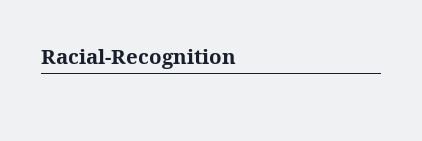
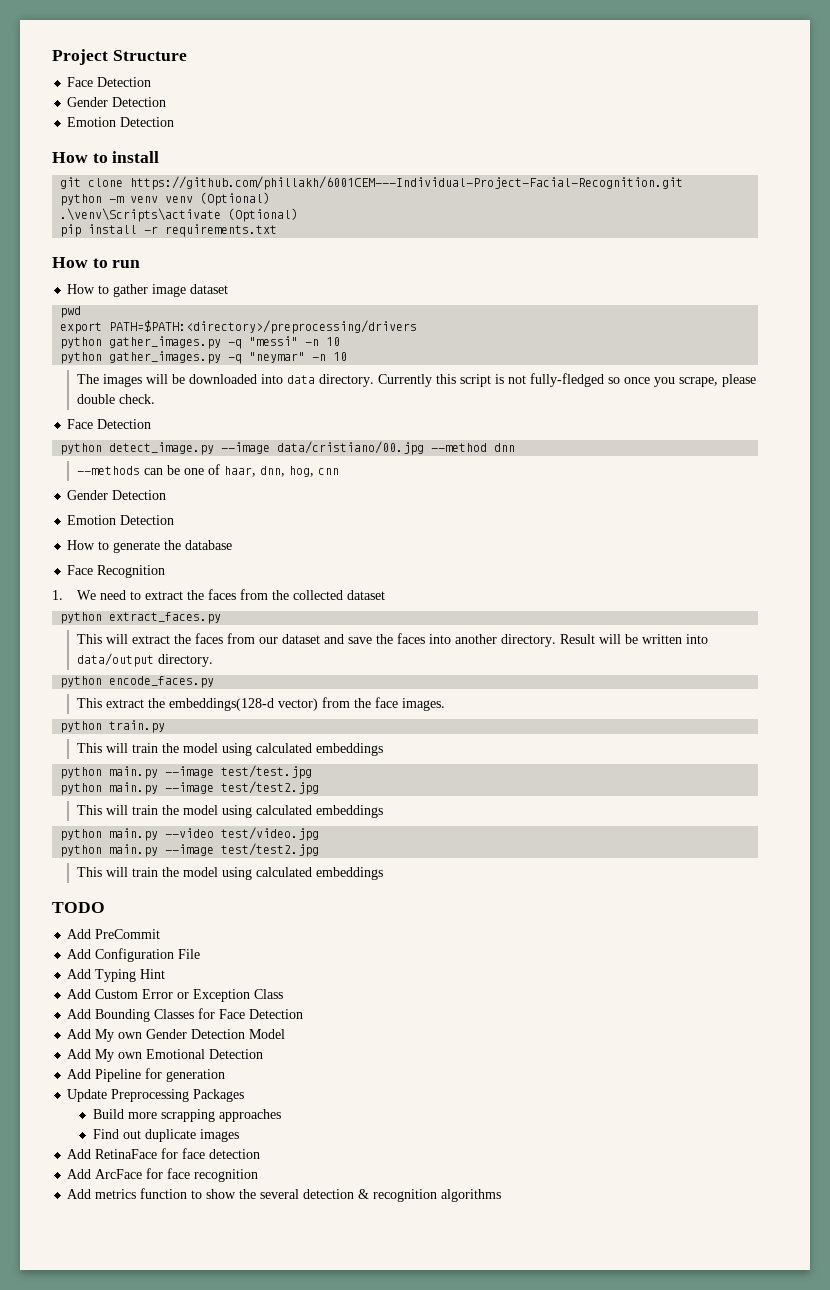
[41,49,236,69] Racial-Recognition -> [52,49,187,65] [67,77,152,87] [67,97,167,107] [67,117,175,127] [52,151,160,163] [60,176,684,190] [60,192,271,206] [60,208,299,222] [60,224,278,237] [52,257,141,268] [67,284,229,297] [60,306,82,318] [60,320,418,334] [60,336,341,349] [60,351,348,364] [77,373,757,387] [77,394,156,404] [67,419,152,429] [60,441,516,455] [77,464,340,477] [67,490,167,500] [67,515,175,525] [67,540,233,553] [67,565,166,578] [52,589,386,600] [60,612,222,624] [77,633,709,647] [77,653,214,667] [60,676,215,688] [77,697,446,711] [60,720,166,733] [77,743,384,756] [60,765,313,779] [60,781,320,795] [77,805,384,818] [60,827,320,841] [60,843,320,857] [77,867,384,880] [52,902,105,913] [67,929,161,939] [67,948,201,962] [67,969,166,982] [67,989,284,1002] [67,1008,304,1022] [67,1029,286,1042] [67,1049,264,1062] [67,1068,226,1082] [67,1089,245,1102] [92,1109,281,1122] [92,1129,239,1142] [67,1148,261,1159] [67,1168,259,1182] [67,1188,502,1202] Project Structure // Face Detection // Gender Detection // Emotion Detection // How to install // git clone https://github.com/phillakh/6001CEM---Individual-Project-Facial-Recognition.git // python -m venv venv (Optional) // .\venv\Scripts\activate (Optional) // pip install -r requirements.txt // How to run // How to gather image dataset // pwd // export PATH=$PATH:<directory>/preprocessing/drivers // python gather_images.py -q "messi" -n 10 // python gather_images.py -q "neymar" -n 10 // The images will be downloaded into data directory. Currently this script is not fully-fledged so once you scrape, please double check. // Face Detection // python detect_image.py --image data/cristiano/00.jpg --method dnn // --methods can be one of haar, dnn, hog, cnn // Gender Detection // Emotion Detection // How to generate the database // Face Recognition // 1. We need to extract the faces from the collected dataset // python extract_faces.py // This will extract the faces from our dataset and save the faces into another directory. Result will be written into data/output directory. // python encode_faces.py // This extract the embeddings(128-d vector) from the face images. // python train.py // This will train the model using calculated embeddings // python main.py --image test/test.jpg // python main.py --image test/test2.jpg // This will train the model using calculated embeddings // python main.py --video test/video.jpg // python main.py --image test/test2.jpg // This will train the model using calculated embeddings // TODO // Add PreCommit // Add Configuration File // Add Typing Hint // Add Custom Error or Exception Class // Add Bounding Classes for Face Detection // Add My own Gender Detection Model // Add My own Emotional Detection // Add Pipeline for generation // Update Preprocessing Packages // Build more scrapping approaches // Find out duplicate images // Add RetinaFace for face detection // Add ArcFace for face recognition // Add metrics function to show the several detection & recognition algorithms

